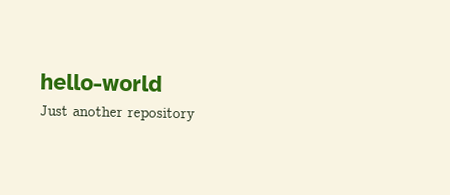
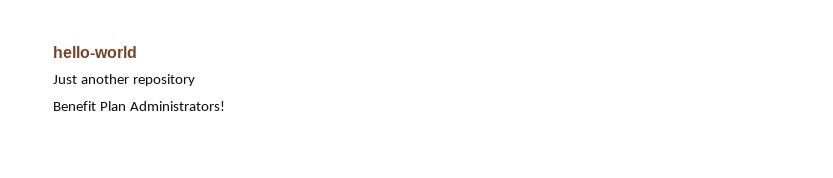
(195, 114) none -> [53,101,225,111] // Benefit Plan Administrators!

